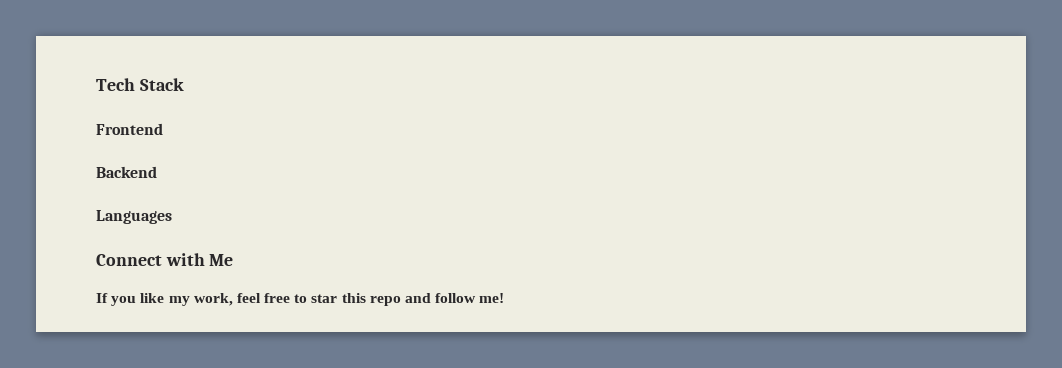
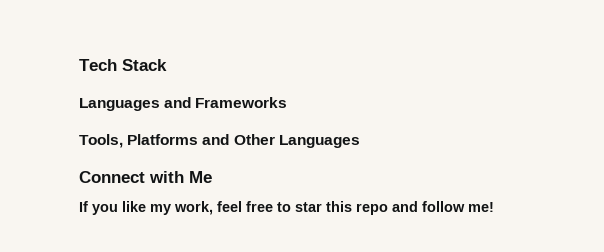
[96,123,163,135] [96,166,157,178] Frontend // Backend // -> [79,97,288,111] [79,134,275,148] Languages and Frameworks // Tools, Platforms and Other

